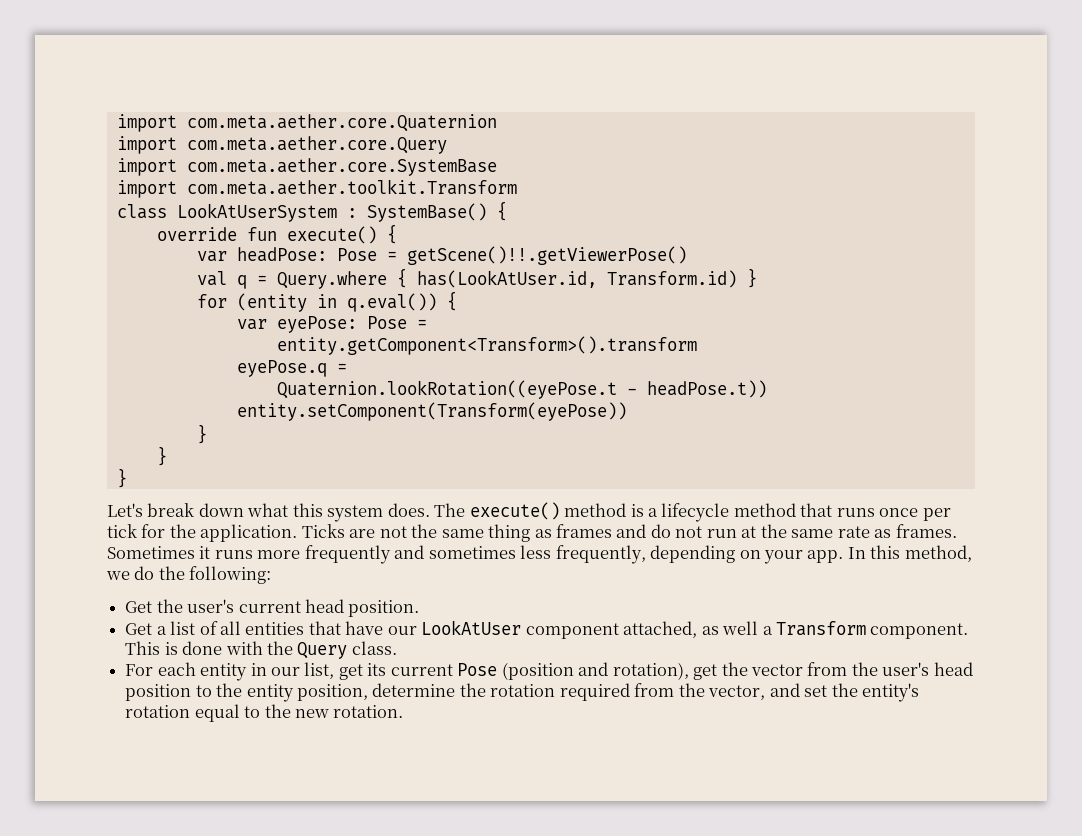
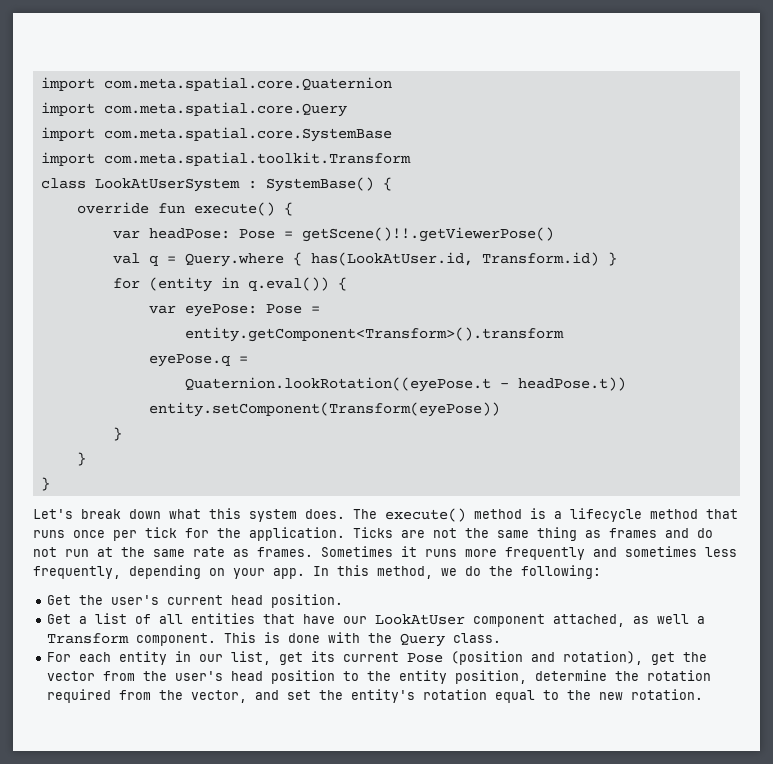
[116,114,497,132] [116,136,447,154] [116,158,497,176] [116,179,517,198] import com.meta.aether.core.Quaternion // import com.meta.aether.core.Query // import com.meta.aether.core.SystemBase // import com.meta.aether.toolkit.Transform -> [40,77,392,91] [40,102,347,117] [40,127,392,142] [40,152,411,166] import com.meta.spatial.core.Quaternion // import com.meta.spatial.core.Query // import com.meta.spatial.core.SystemBase // import com.meta.spatial.toolkit.Transform

